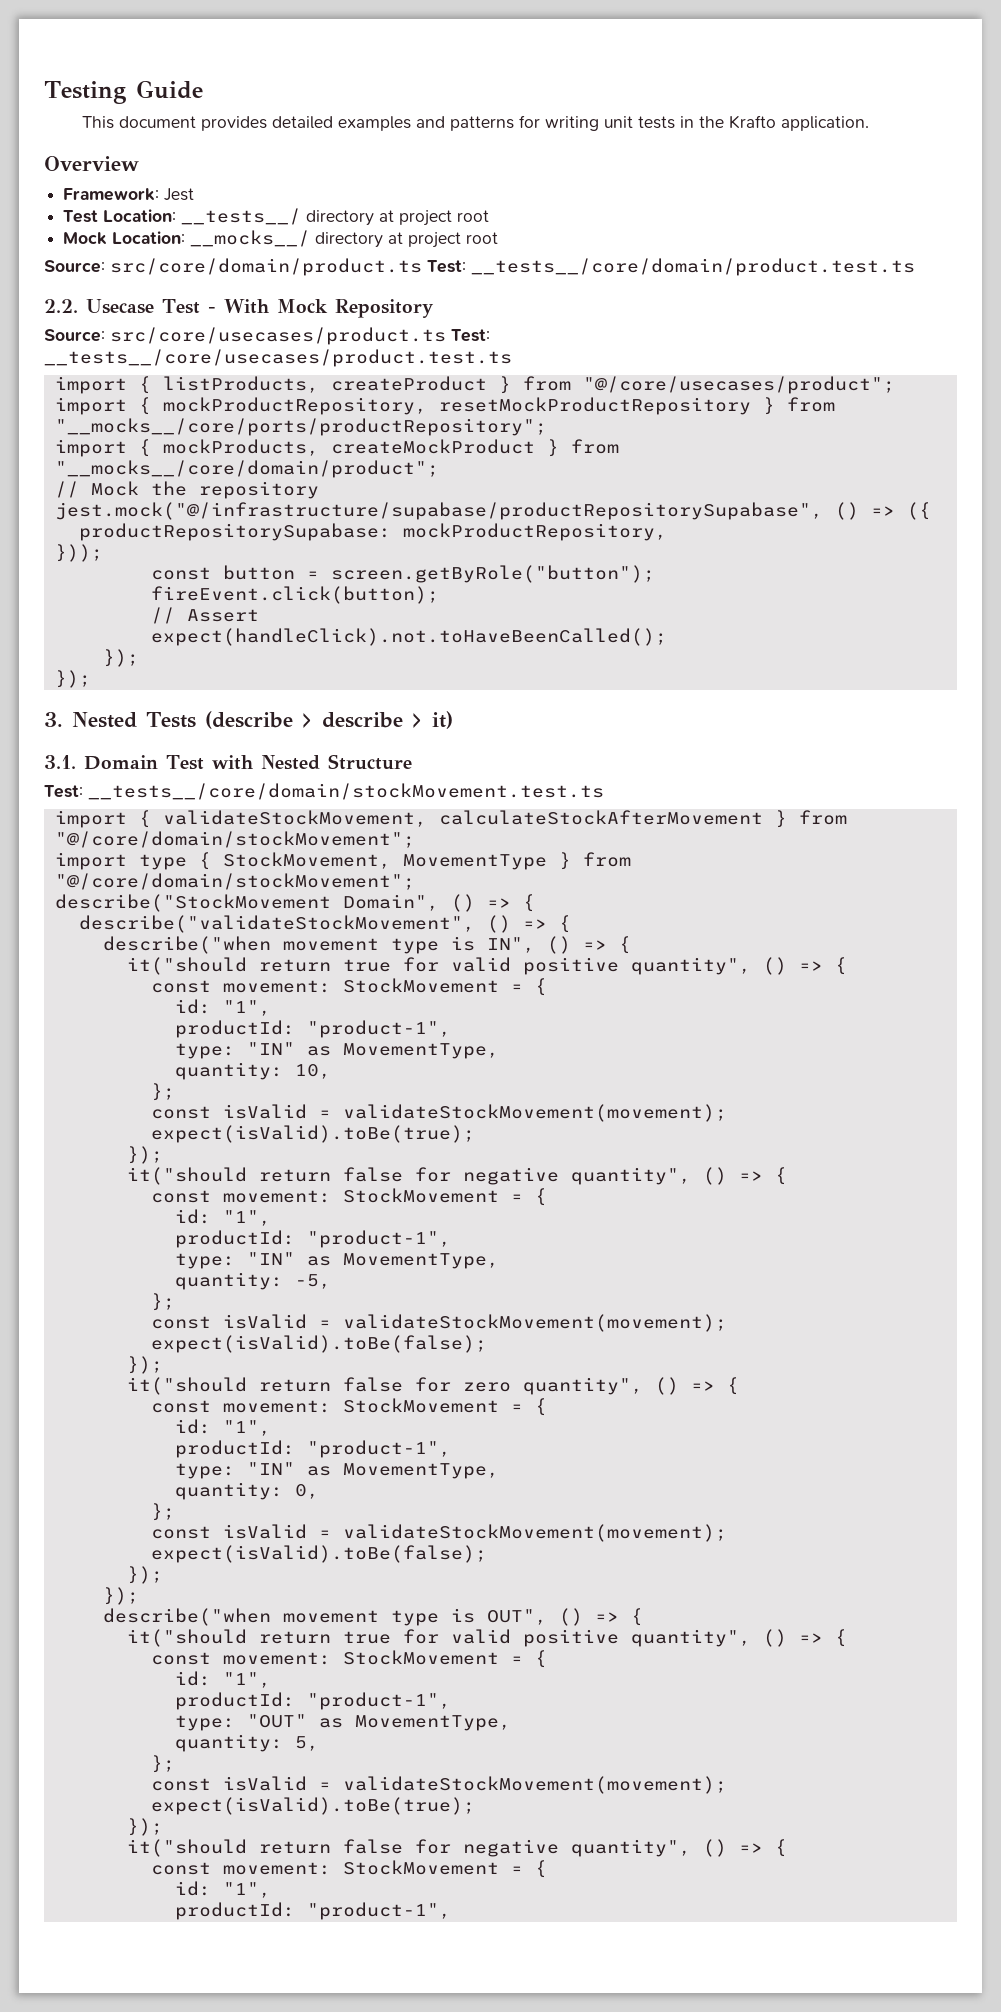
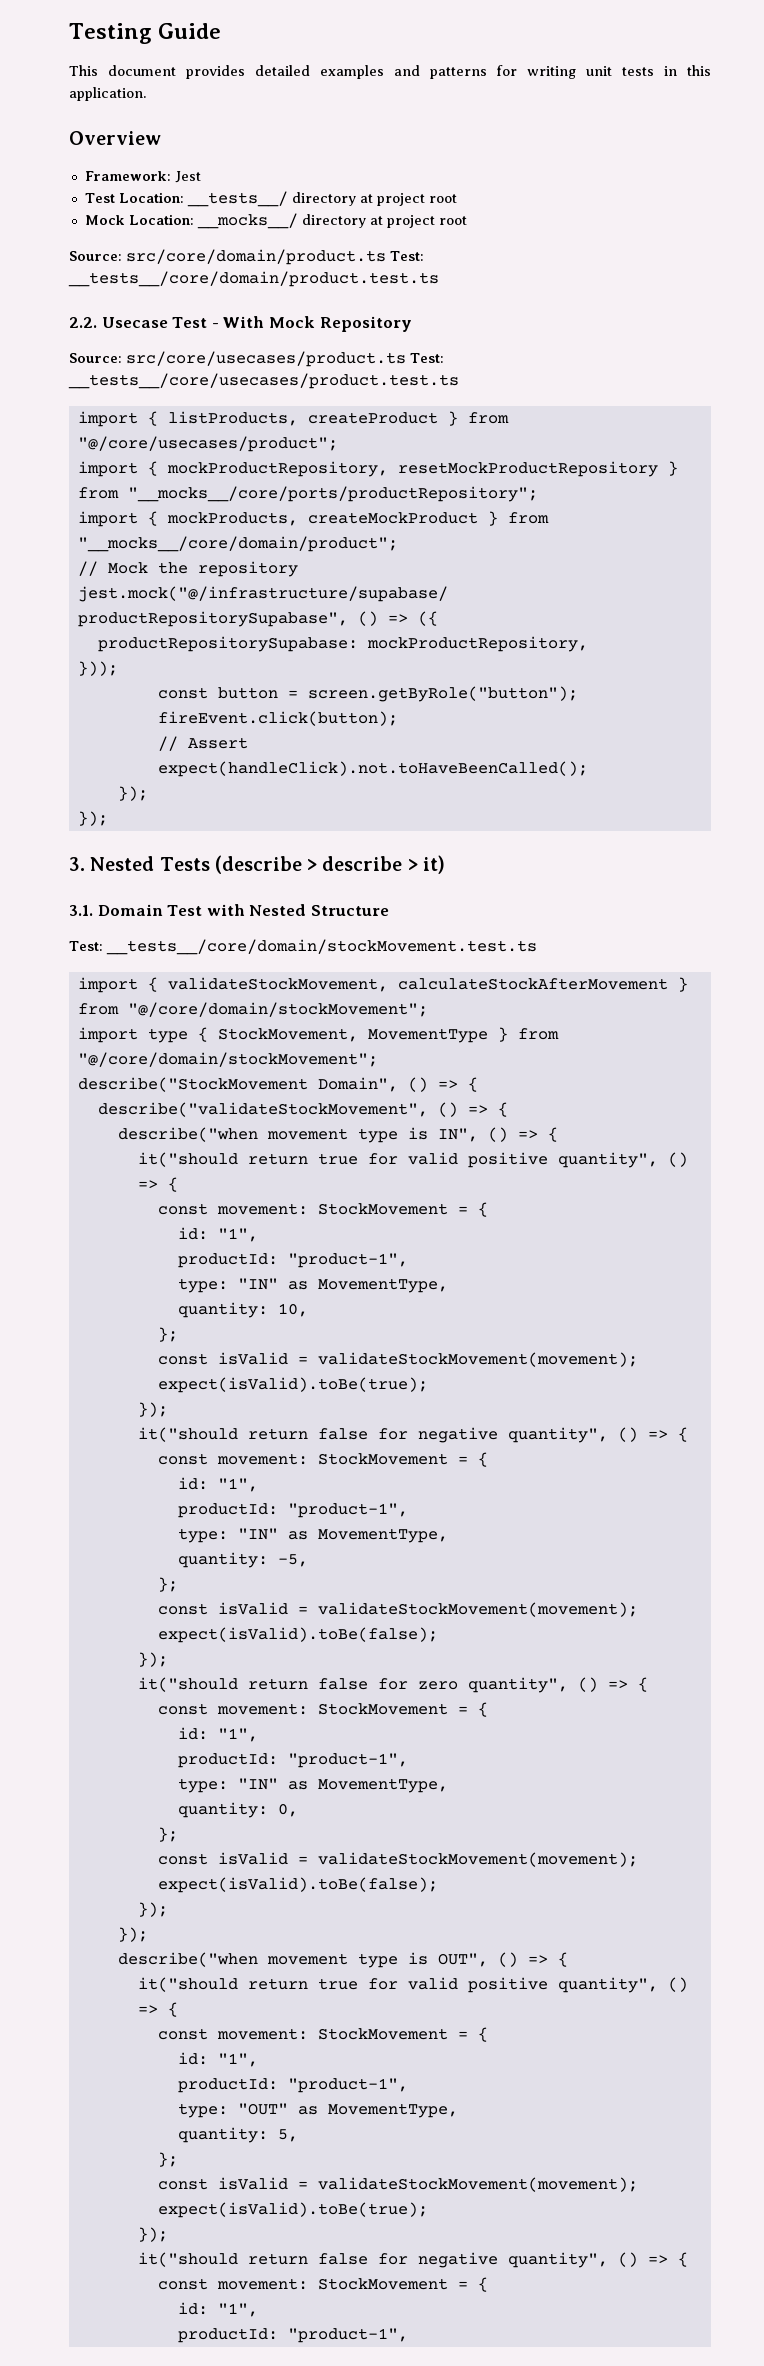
[698,115,776,129] the Krafto -> [686,65,711,76] this

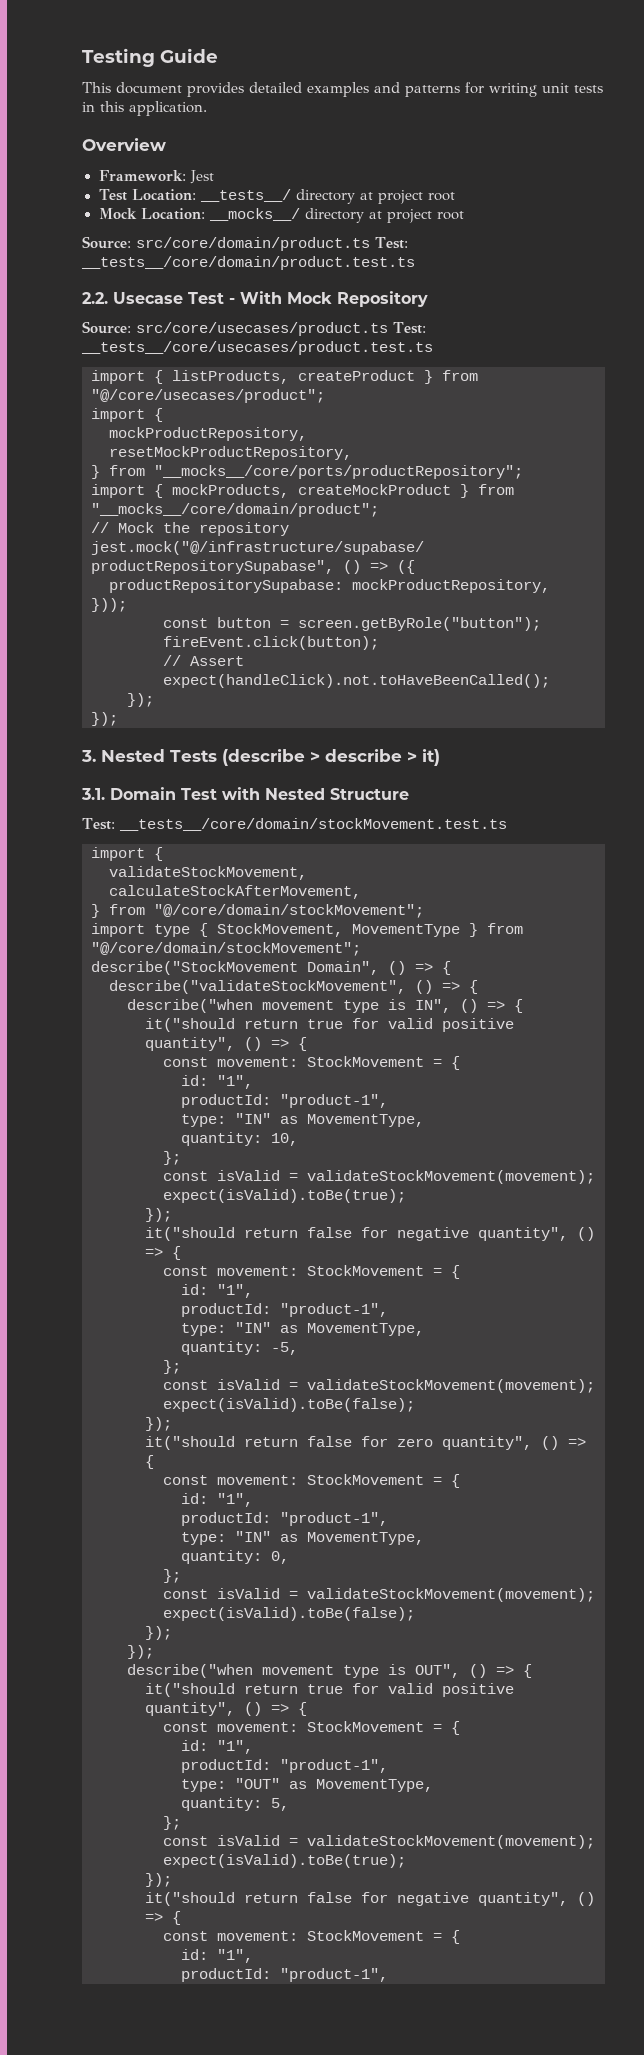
[166,461,658,477] mockProductRepository, resetMockProductRepository -> [109,427,307,441] [109,446,352,460] // mockProductRepository, // resetMockProductRepository, //
(158, 984) none -> (163, 854) //
[397,978,668,990] calculateStockAfterMovement -> [109,885,361,899] // calculateStockAfterMovement, //

